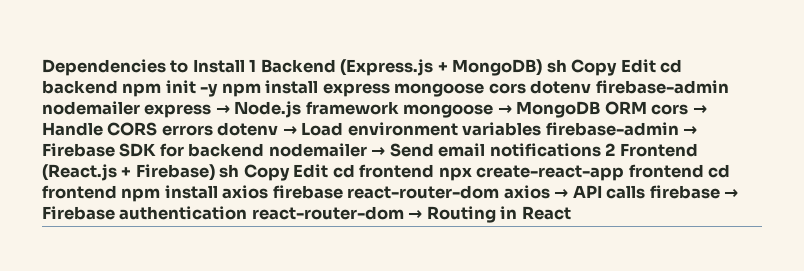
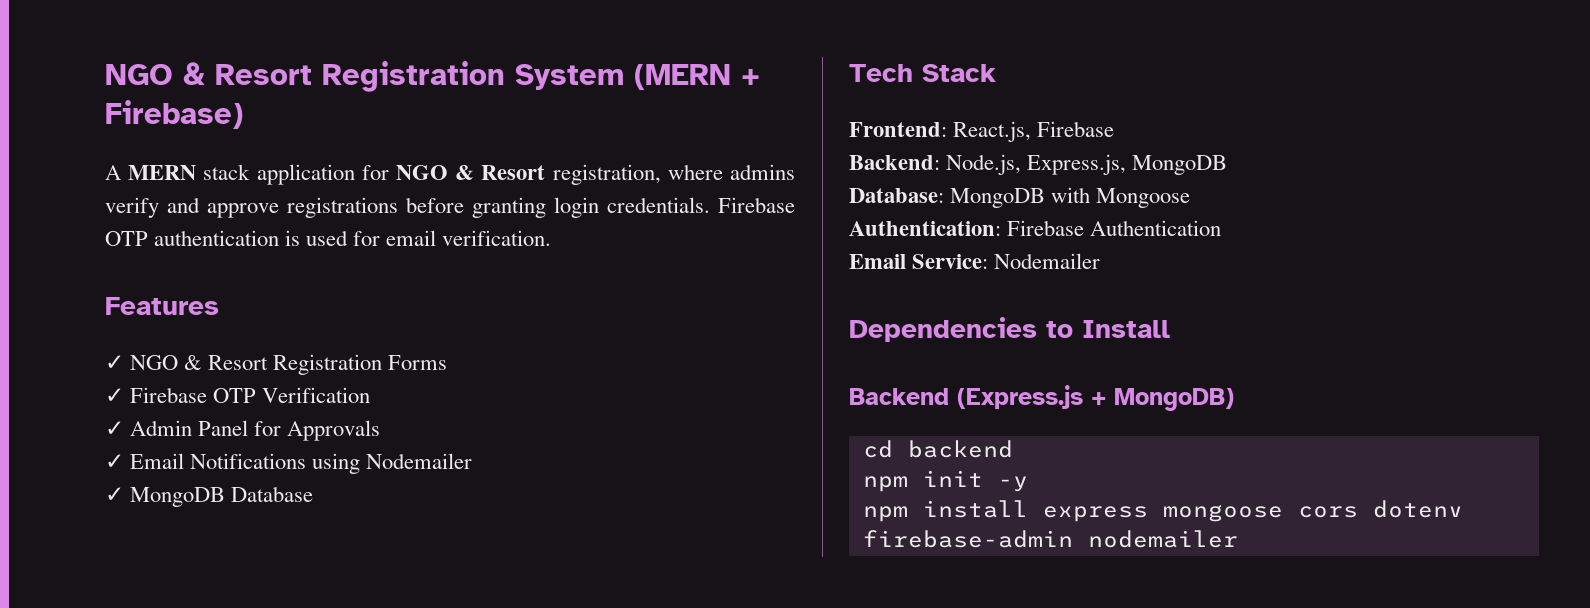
(42, 67) none -> [105,61,760,92] [105,100,243,129] [105,164,795,185] [105,197,795,218] [105,230,552,246] [105,297,219,315] [105,354,448,375] [105,387,371,403] [105,420,381,441] [105,453,473,474] [105,486,314,507] [849,64,996,82] [849,121,1115,142] [849,154,1228,175] [849,187,1191,208] [849,220,1222,236] [849,253,1101,269] NGO & Resort Registration System (MERN + Firebase) // A MERN stack application for NGO & Resort registration, where admins verify and approve registrations before granting login credentials. Firebase OTP authentication is used for email verification. // Features // ✓ NGO & Resort Registration Forms // ✓ Firebase OTP Verification // ✓ Admin Panel for Approvals // ✓ Email Notifications using Nodemailer // ✓ MongoDB Database // Tech Stack // Frontend: React.js, Firebase // Backend: Node.js, Express.js, MongoDB // Database: MongoDB with Mongoose // Authentication: Firebase Authentication // Email Service: Nodemailer //
[249,59,257,72] 1 -> (1170, 329) //
[546,59,656,76] sh Copy Edit -> (1234, 399) //
(118, 87) none -> (1013, 449) //
(219, 90) none -> (1028, 484) //
[144,101,707,118] [42,122,698,136] [42,143,698,157] [42,164,731,181] [42,185,739,202] [42,206,571,223] express → Node.js framework mongoose → MongoDB ORM cors → Handle CORS errors dotenv → Load environment variables firebase-admin → Firebase SDK for backend nodemailer → Send email notifications 2 Frontend (React.js + Firebase) sh Copy Edit cd frontend npx create-react-app frontend cd frontend npm install axios firebase react-router-dom axios → API calls firebase → Firebase authentication react-router-dom → Routing in React -> (1238, 539) none

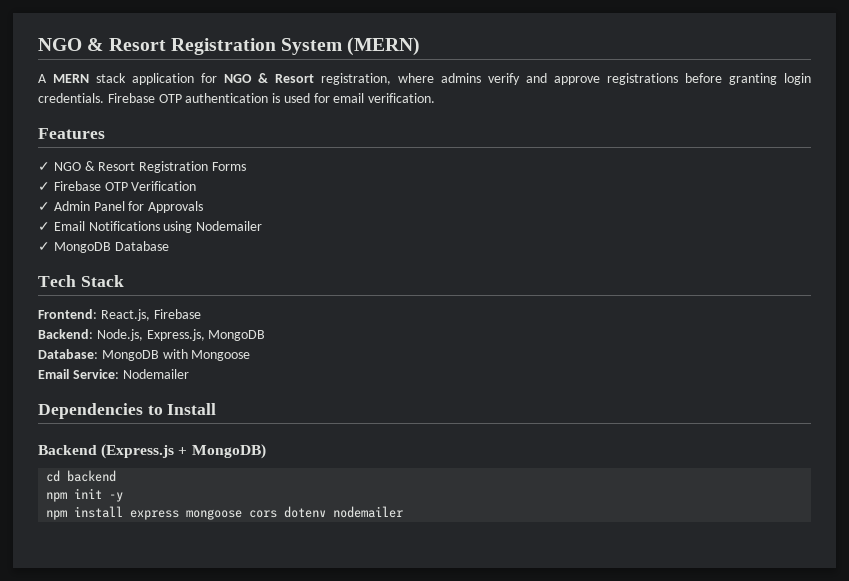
[634,64,760,90] [105,100,243,129] (MERN + Firebase) -> [347,37,421,56] (MERN)
[849,220,1222,236] // Authentication: Firebase Authentication -> (251, 355) none
[862,530,1073,548] firebase-admin -> (327, 512) none

